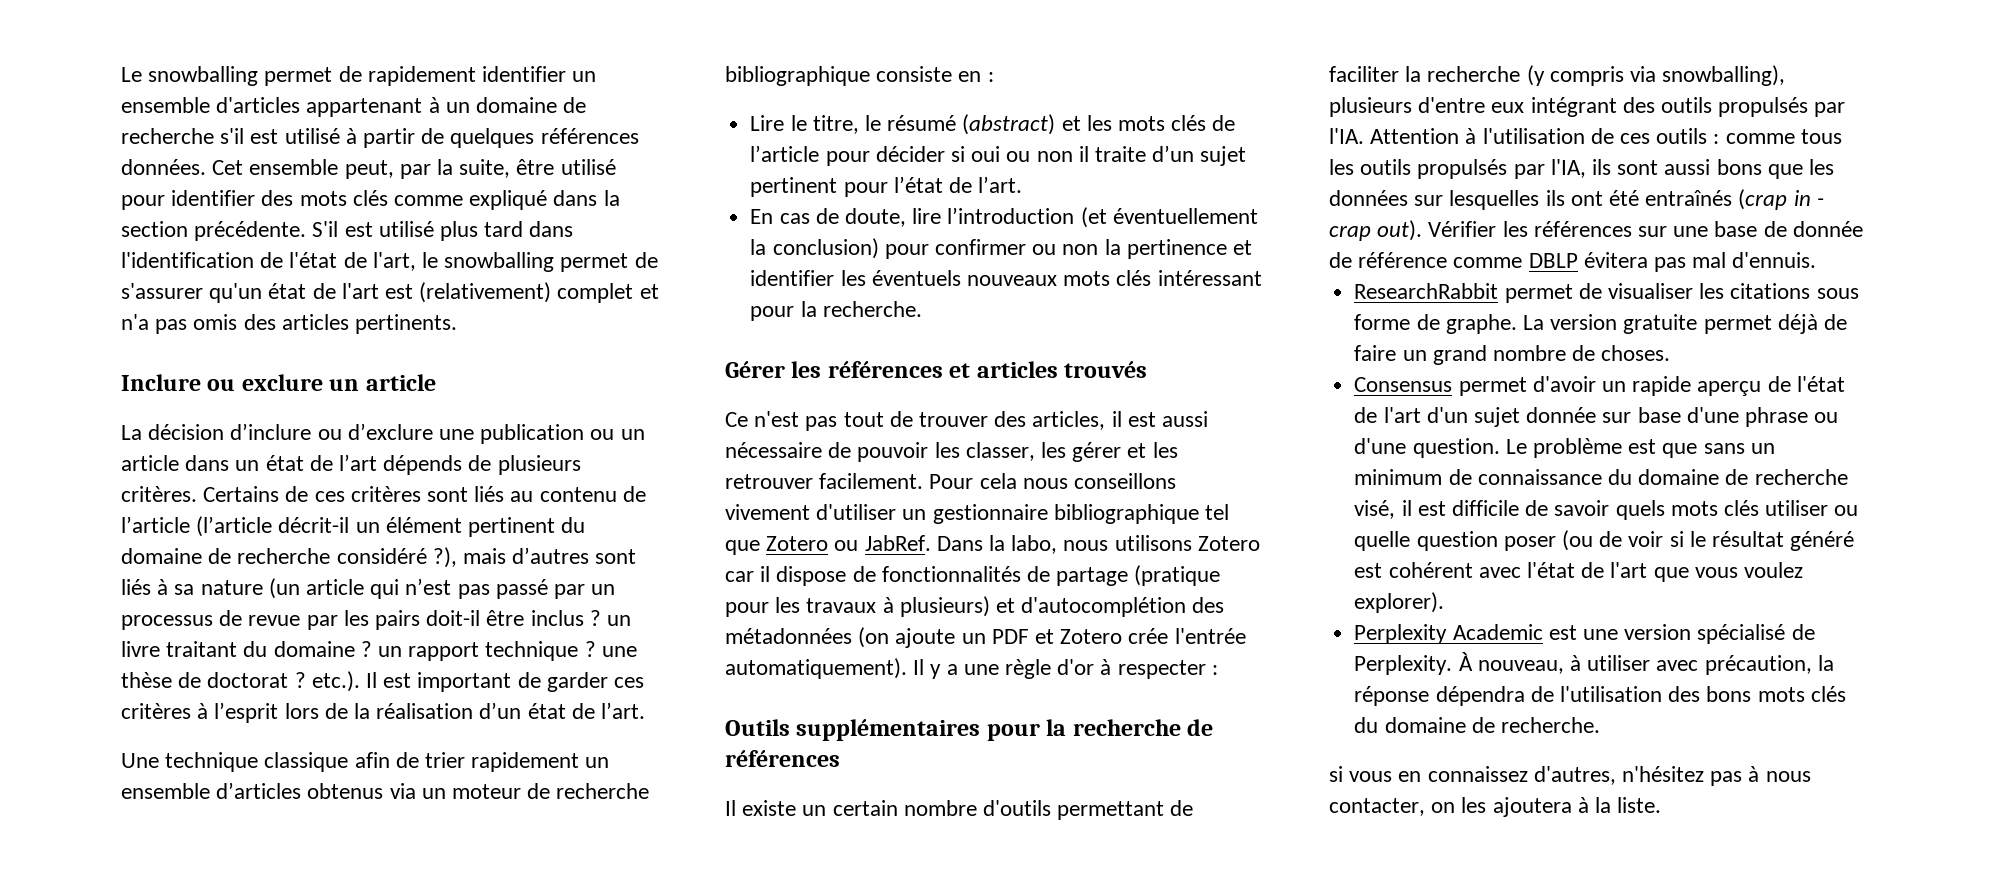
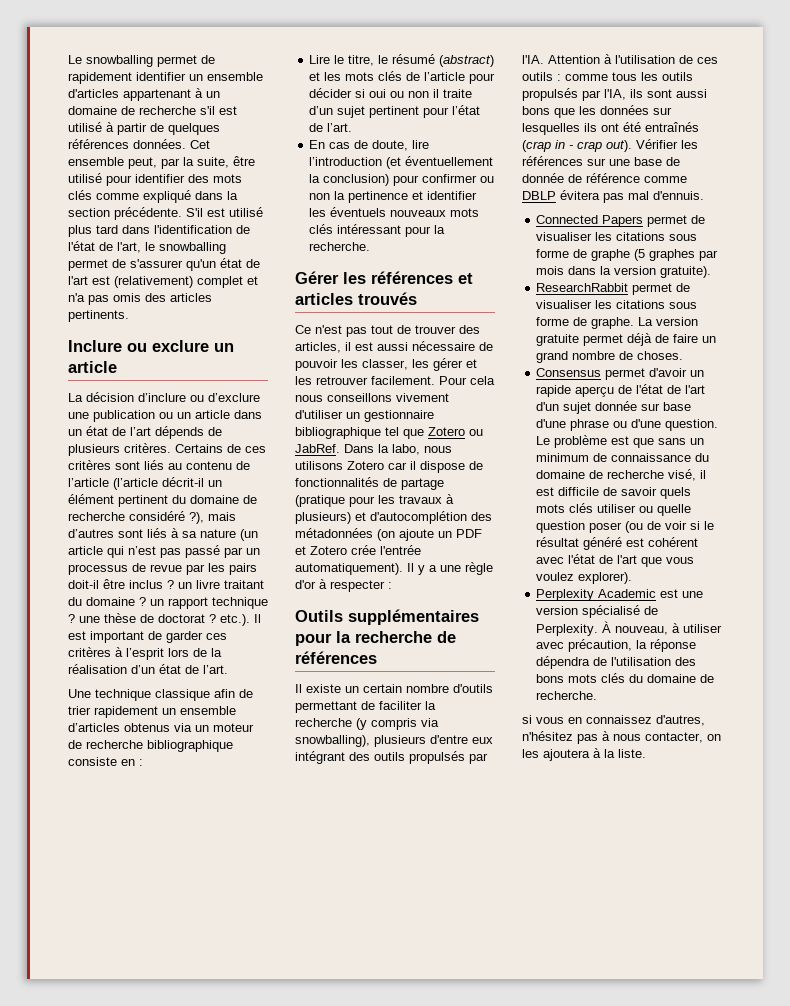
(1817, 260) none -> [536,215,706,227] [536,232,698,241] [536,249,719,261] [536,266,712,278] // Connected Papers permet de visualiser les citations sous forme de graphe (5 graphes par mois dans la version gratuite).

